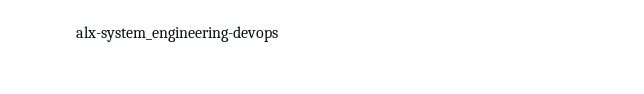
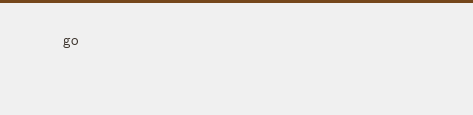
[76,26,278,42] alx-system_engineering-devops -> [63,37,79,48] go

